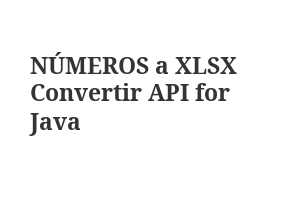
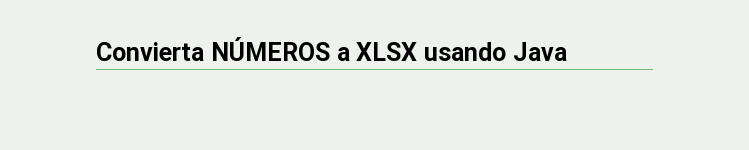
(30, 63) none -> [96,42,204,61] Convierta
[30,83,231,101] Convertir API for -> [424,42,506,61] usando

